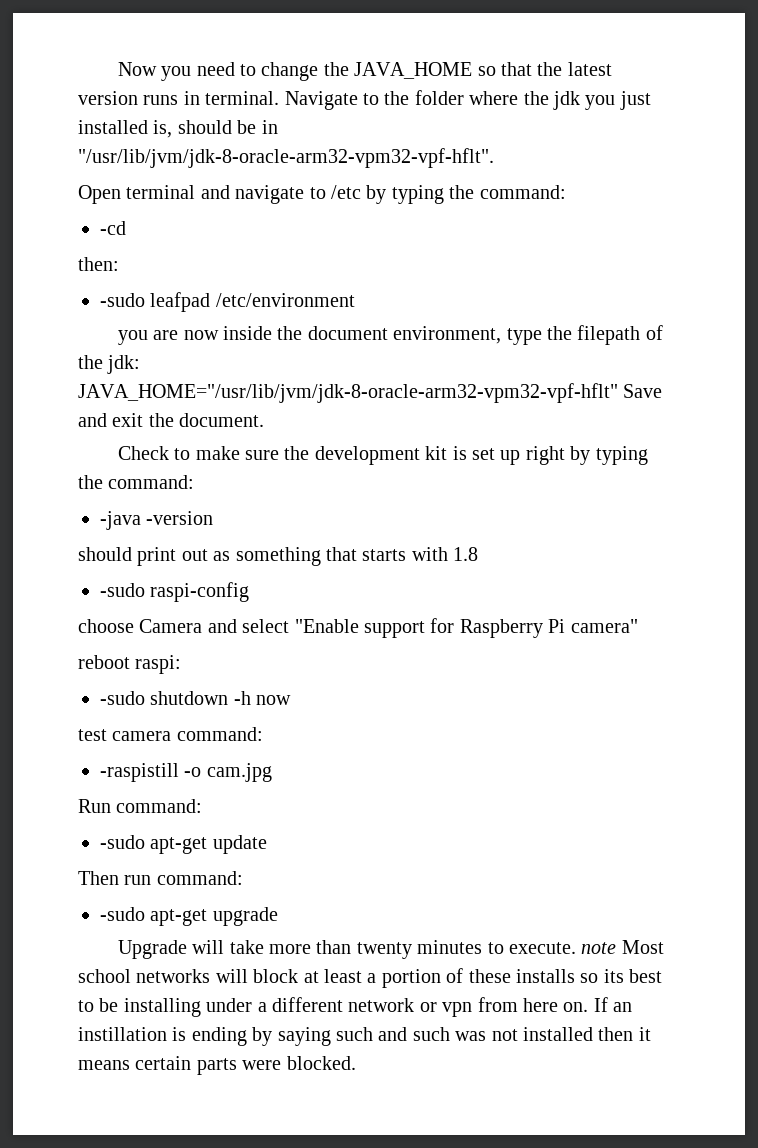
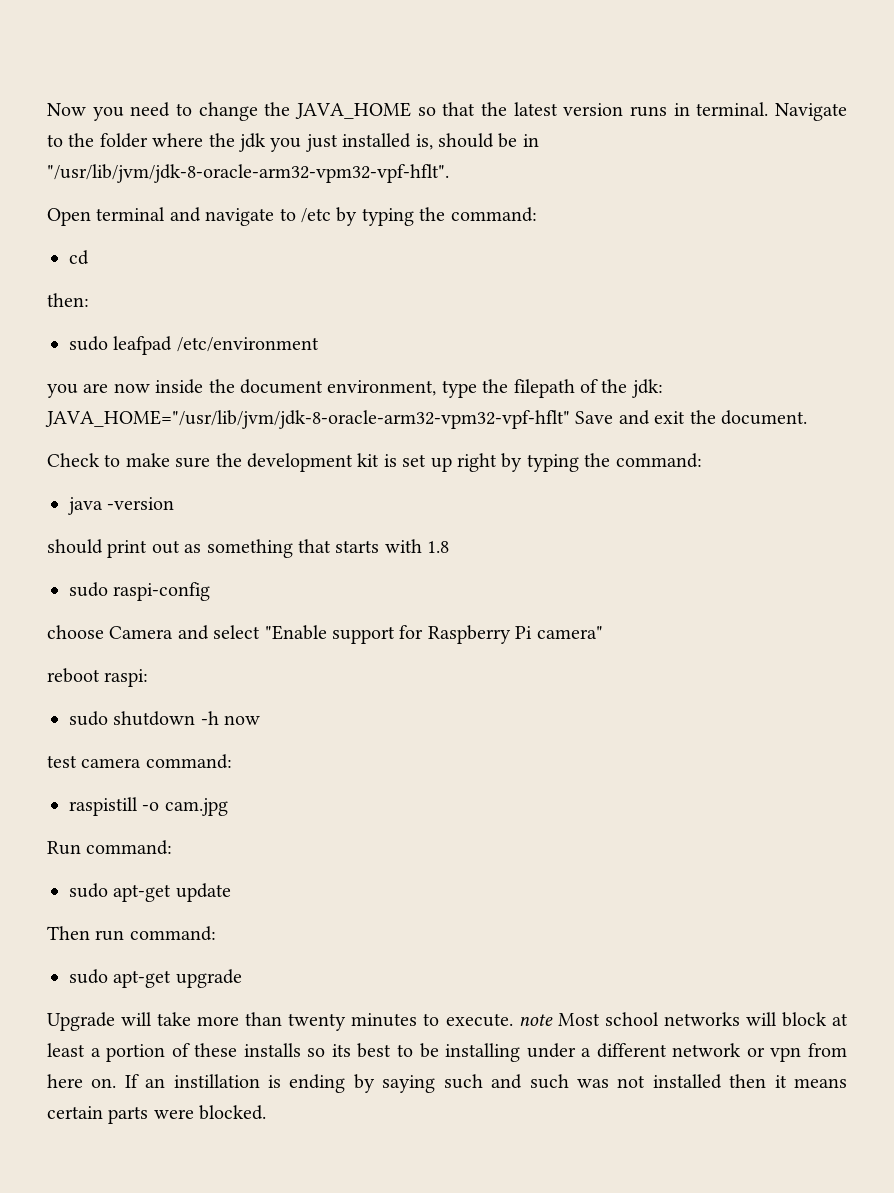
[100,221,126,235] -cd -> [69,250,89,265] cd
[100,293,145,307] -sudo -> [69,336,108,351] sudo
[100,511,141,530] -java -> [68,497,103,515] java
[100,583,145,597] -sudo -> [69,582,108,597] sudo
[100,691,145,705] -sudo -> [69,711,108,726] sudo
[100,763,179,782] -raspistill -> [69,797,138,816] raspistill
[100,835,145,849] -sudo -> [69,883,108,898] sudo
[100,907,145,921] -sudo -> [69,969,108,984] sudo

